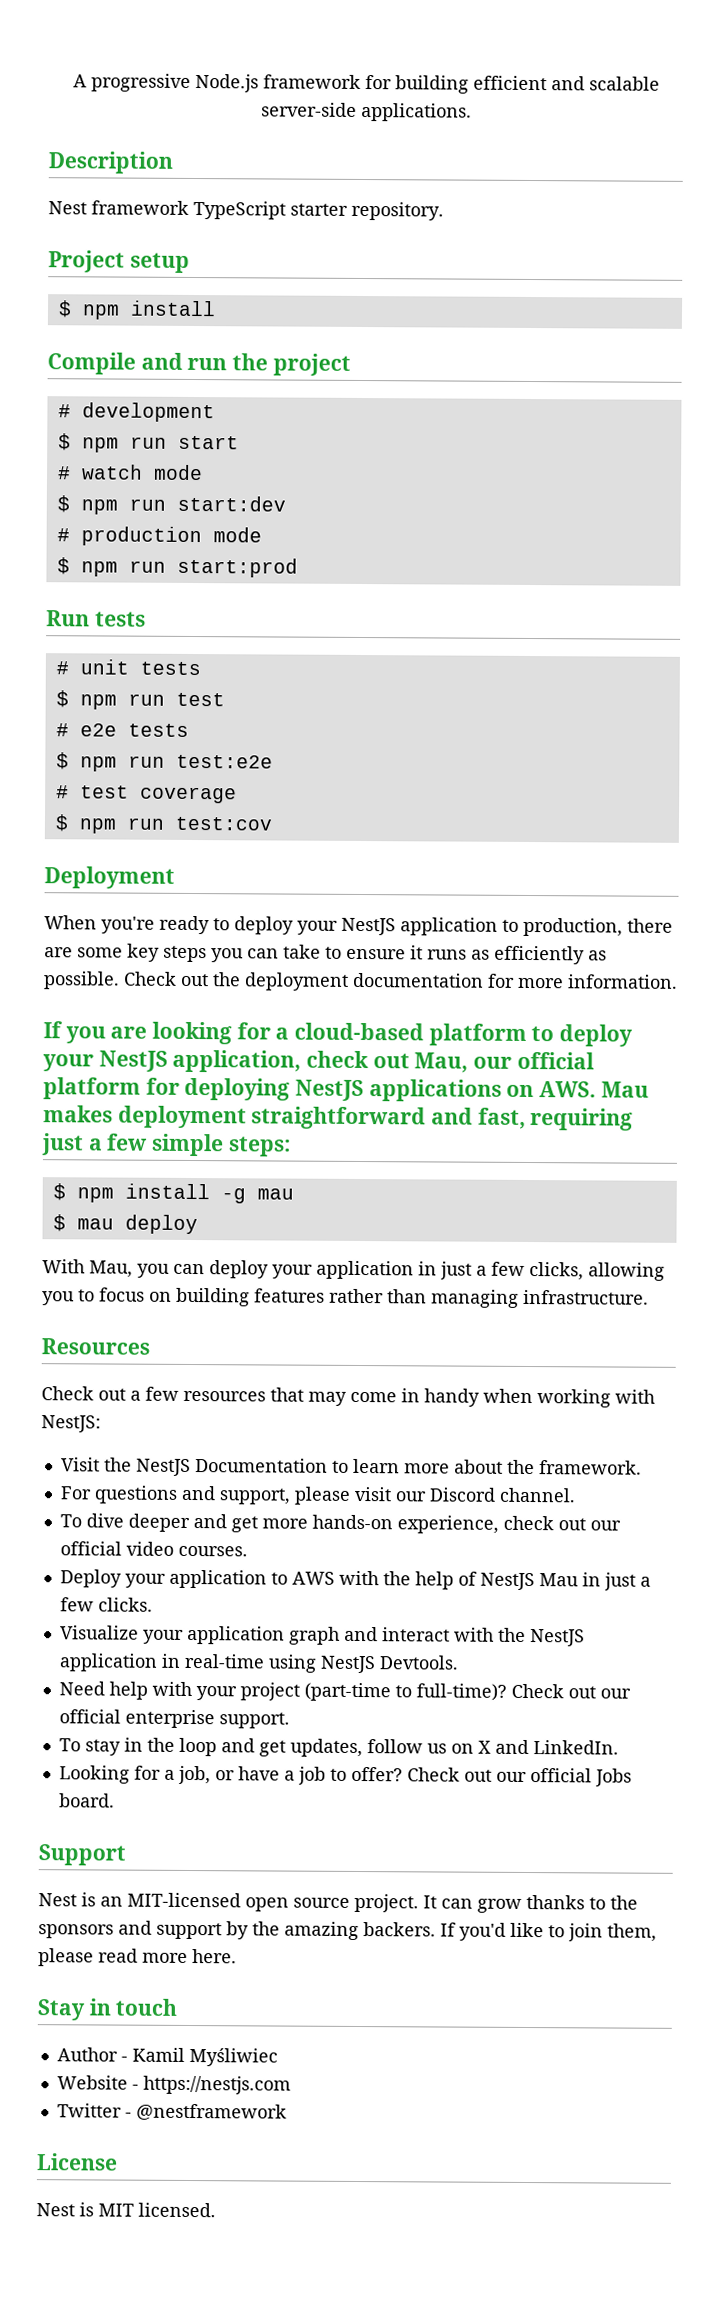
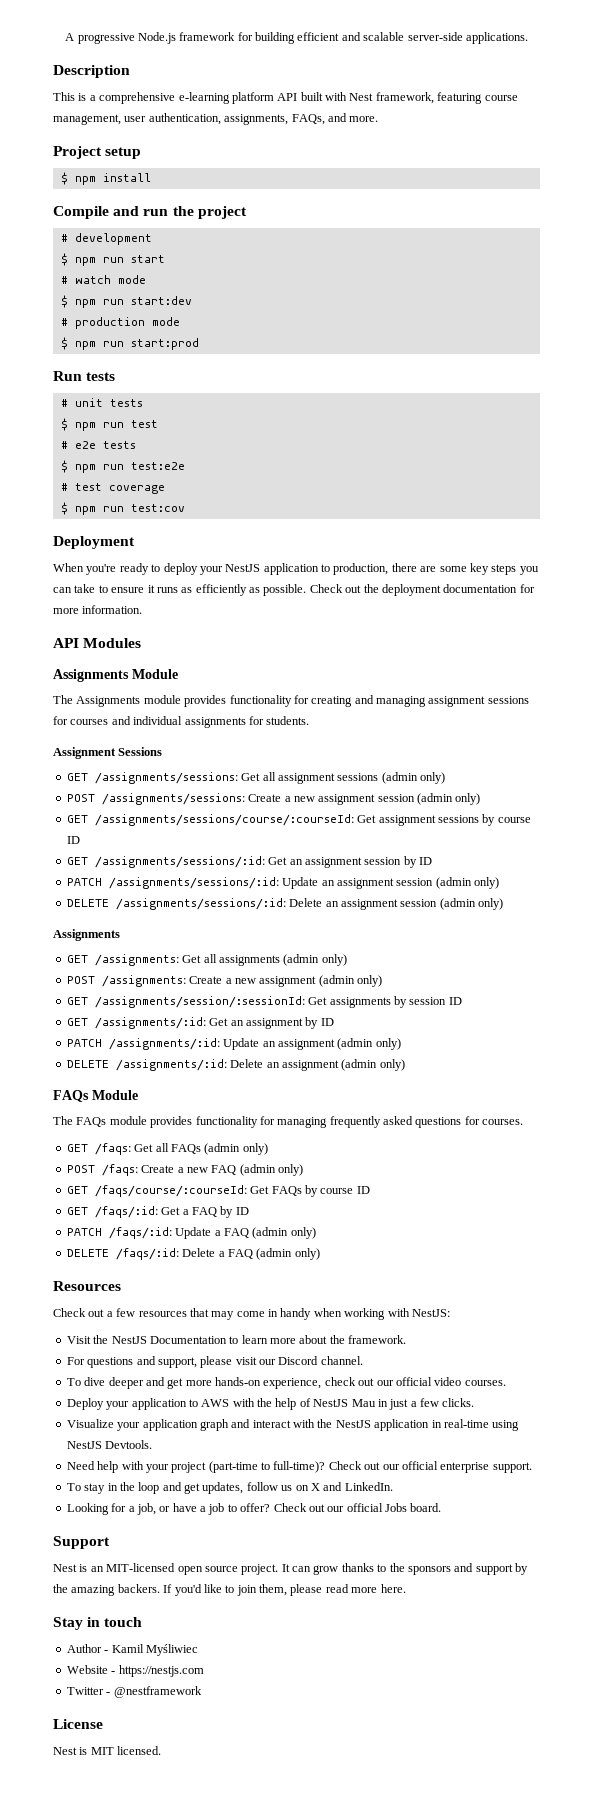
[48,200,444,221] Nest framework TypeScript starter repository. -> [53,92,518,104] [53,113,379,125] This is a comprehensive e-learning platform API built with Nest framework, featuring course management, user authentication, assignments, FAQs, and more.
[43,1021,634,1047] [43,1049,595,1073] [43,1077,649,1102] [43,1105,634,1131] [41,1133,291,1157] [52,1183,294,1204] [52,1214,198,1235] [42,1259,665,1281] [42,1287,649,1308] If you are looking for a cloud-based platform to deploy your NestJS application, check out Mau, our official platform for deploying NestJS applications on AWS. Mau makes deployment straightforward and fast, requiring just a few simple steps: // $ npm install -g mau // $ mau deploy // With Mau, you can deploy your application in just a few clicks, allowing you to focus on building features rather than managing infrastructure. -> [53,638,142,648] [53,669,178,682] [53,695,529,707] [53,716,310,728] [53,747,163,759] [66,772,445,784] [66,793,481,805] [66,814,531,826] [66,836,80,844] [66,856,432,868] [66,877,499,889] [66,898,503,910] [53,929,120,941] [66,954,347,966] [66,975,382,987] [66,996,462,1008] [66,1017,334,1029] [66,1038,401,1050] [66,1059,405,1071] [53,1090,138,1102] [53,1116,524,1128] [66,1143,268,1155] [66,1164,303,1176] [66,1185,370,1197] [66,1206,249,1218] [66,1227,316,1239] [66,1248,320,1260] API Modules // Assignments Module // The Assignments module provides functionality for creating and managing assignment sessions for courses and individual assignments for students. // Assignment Sessions // GET /assignments/sessions: Get all assignment sessions (admin only) // POST /assignments/sessions: Create a new assignment session (admin only) // GET /assignments/sessions/course/:courseId: Get assignment sessions by course ID // GET /assignments/sessions/:id: Get an assignment session by ID // PATCH /assignments/sessions/:id: Update an assignment session (admin only) // DELETE /assignments/sessions/:id: Delete an assignment session (admin only) // Assignments // GET /assignments: Get all assignments (admin only) // POST /assignments: Create a new assignment (admin only) // GET /assignments/session/:sessionId: Get assignments by session ID // GET /assignments/:id: Get an assignment by ID // PATCH /assignments/:id: Update an assignment (admin only) // DELETE /assignments/:id: Delete an assignment (admin only) // FAQs Module // The FAQs module provides functionality for managing frequently asked questions for courses. // GET /faqs: Get all FAQs (admin only) // POST /faqs: Create a new FAQ (admin only) // GET /faqs/course/:courseId: Get FAQs by course ID // GET /faqs/:id: Get a FAQ by ID // PATCH /faqs/:id: Update a FAQ (admin only) // DELETE /faqs/:id: Delete a FAQ (admin only)

